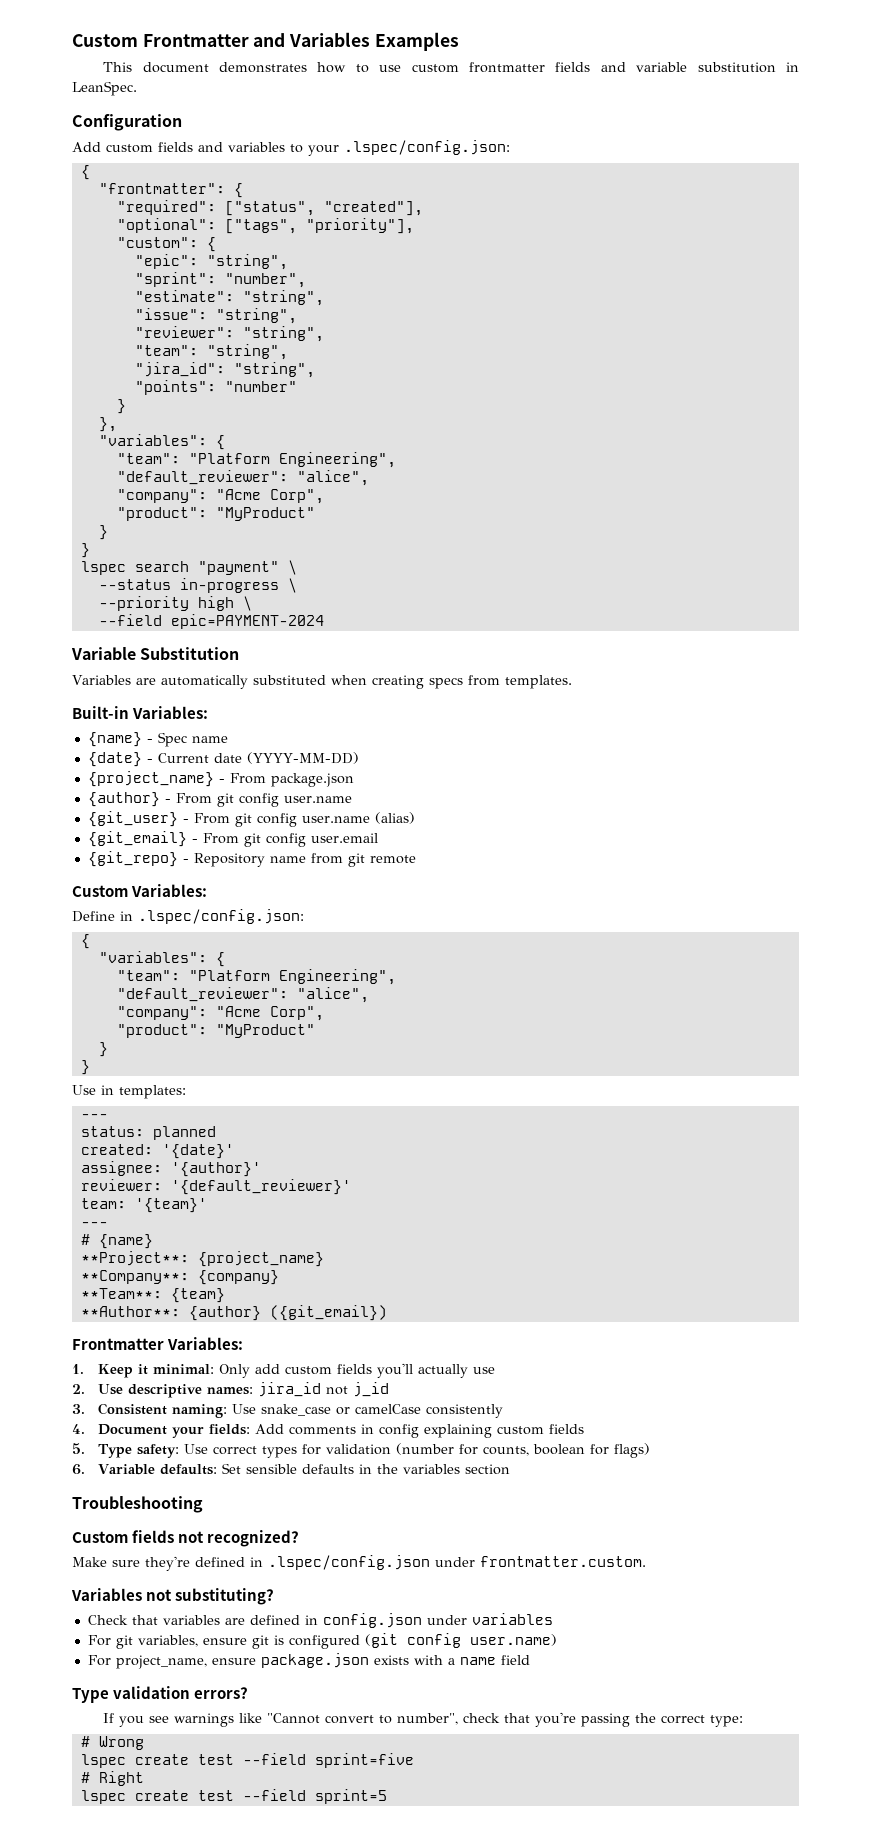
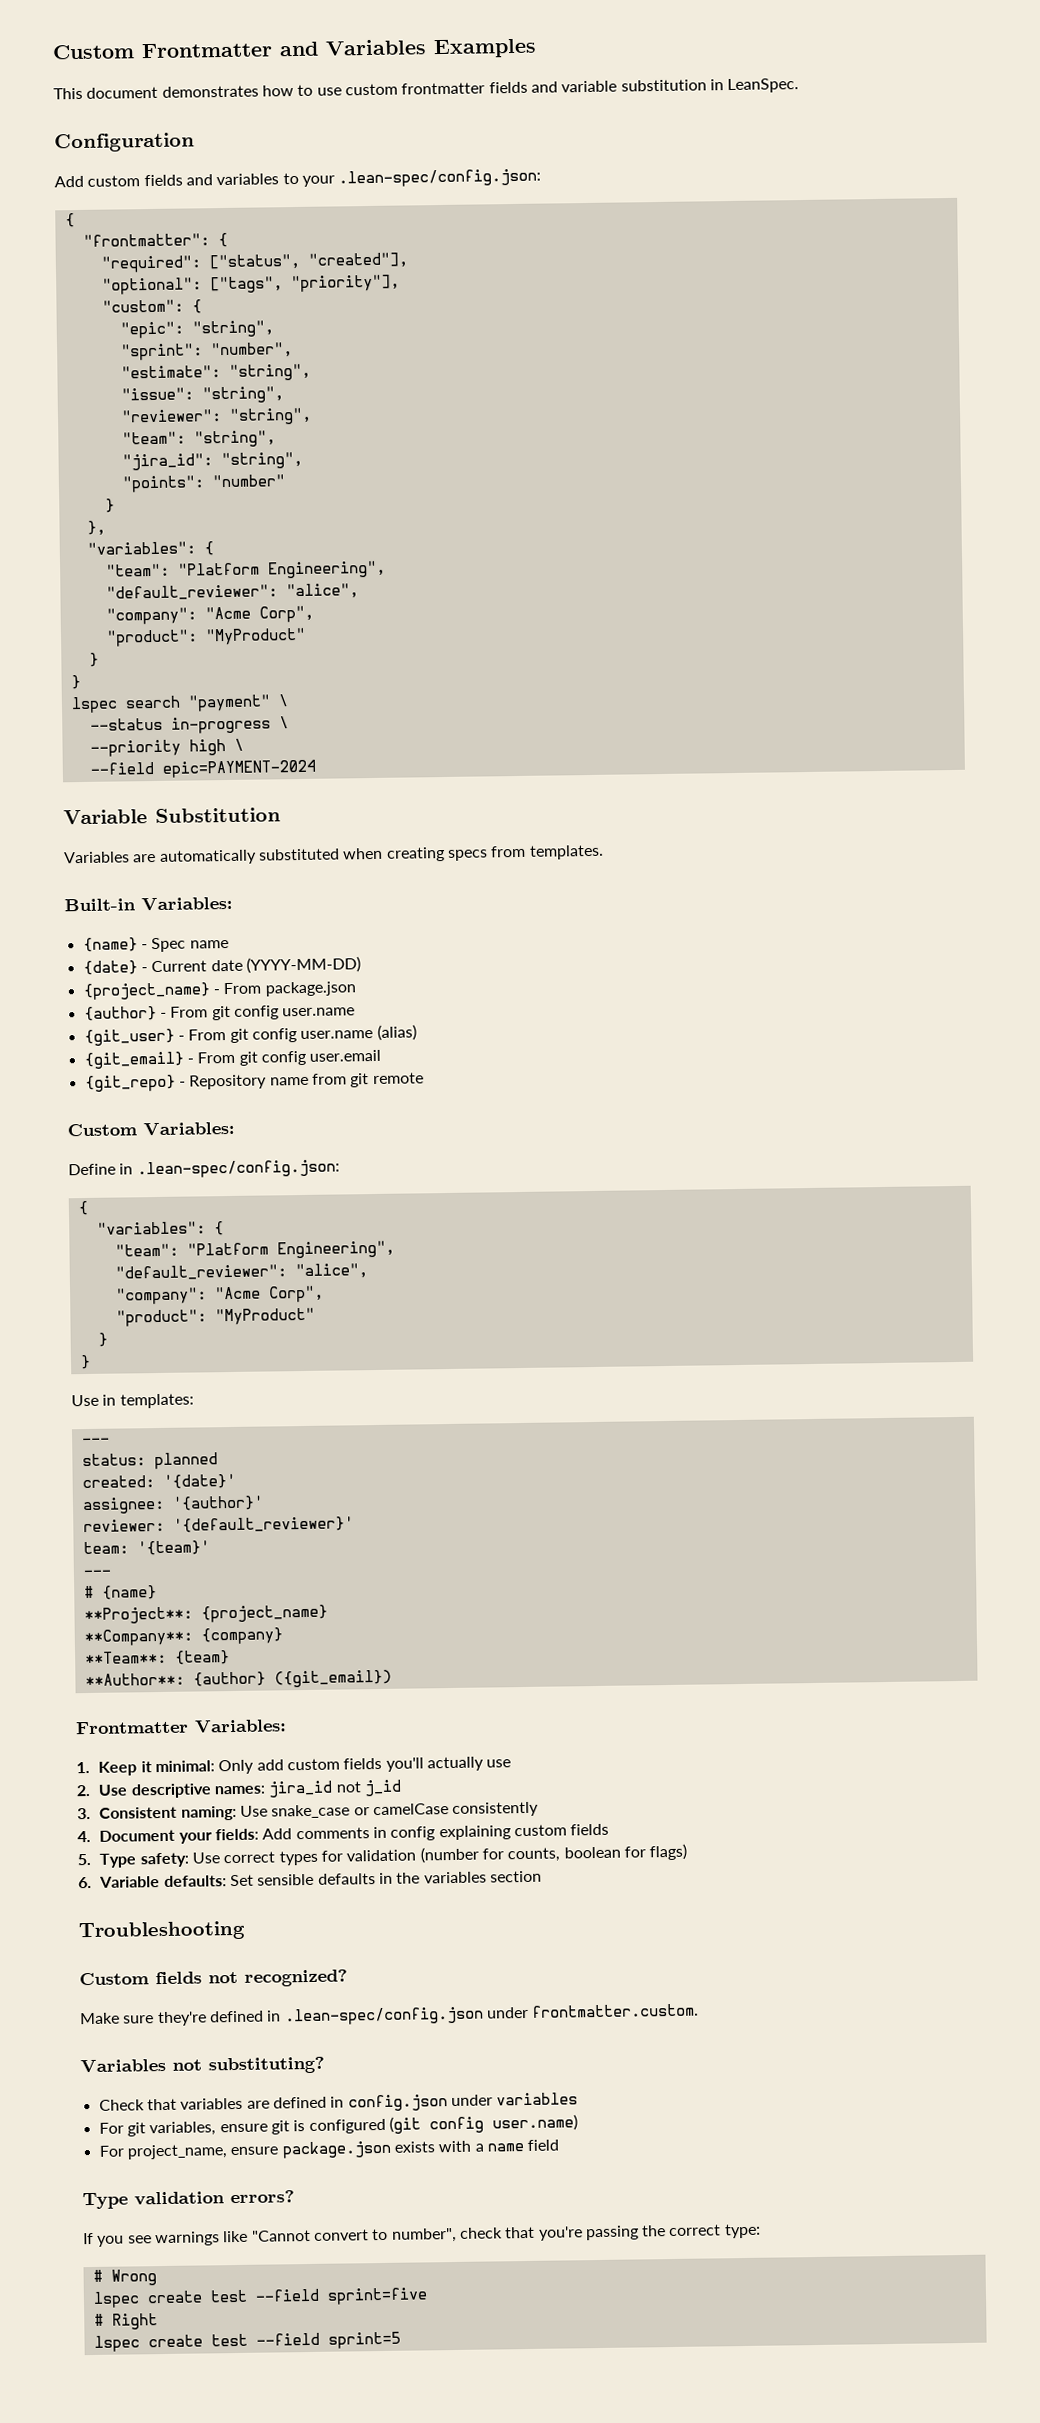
[344,140,510,155] .lspec/config.json: -> [338,168,542,188] .lean-spec/config.json:
[138,909,304,924] .lspec/config.json: -> [136,1159,340,1179] .lean-spec/config.json:
[268,1555,430,1570] .lspec/config.json -> [283,2006,484,2026] .lean-spec/config.json

